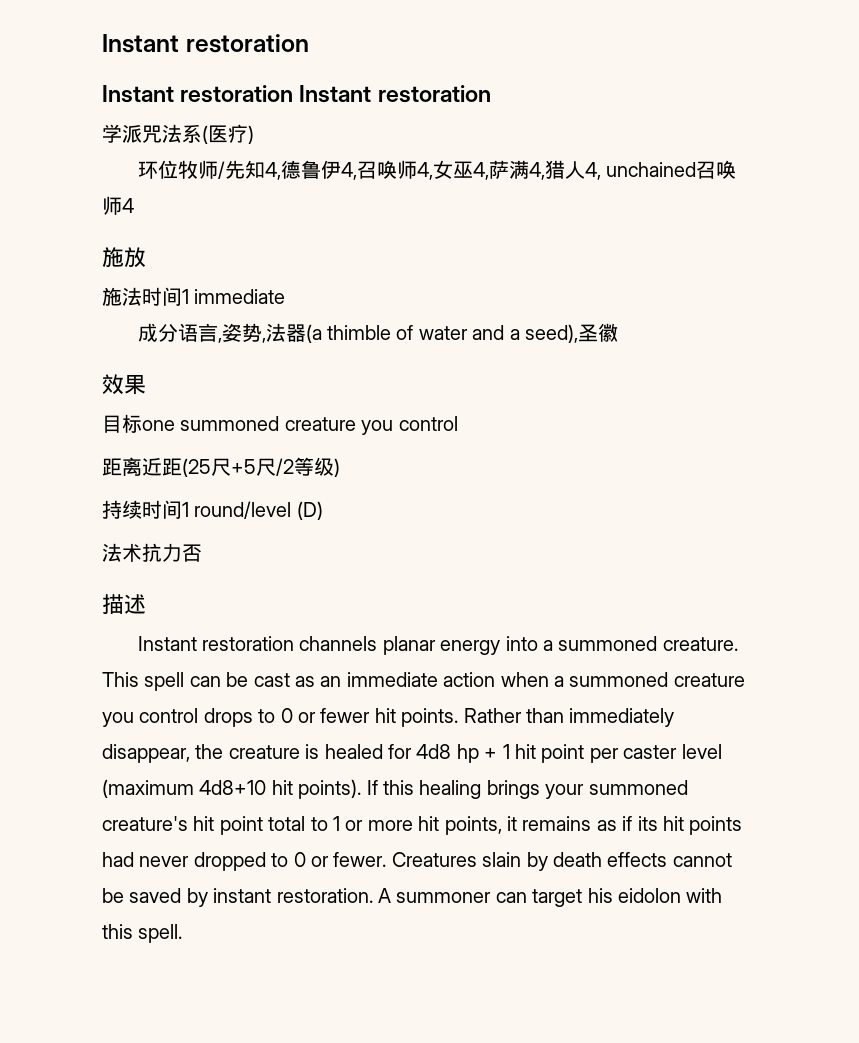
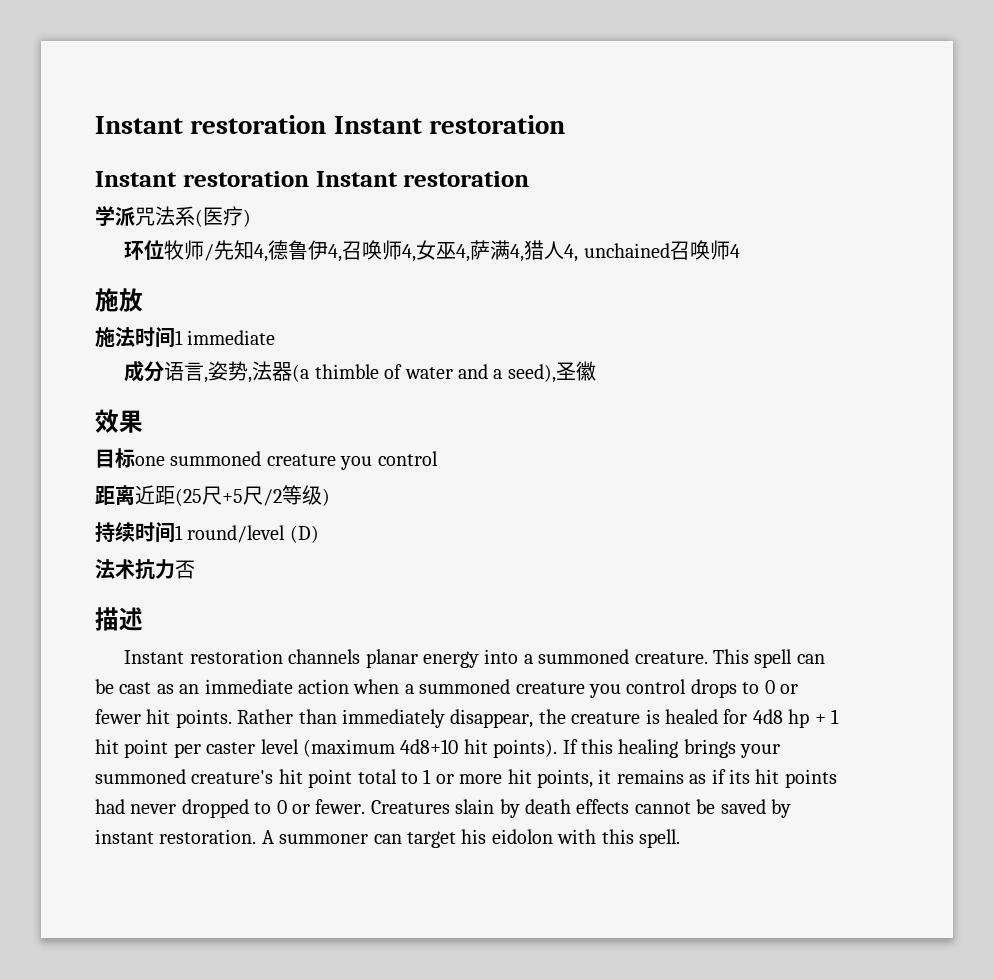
[102,34,309,53] Instant restoration -> [95,115,565,134] Instant restoration Instant restoration

